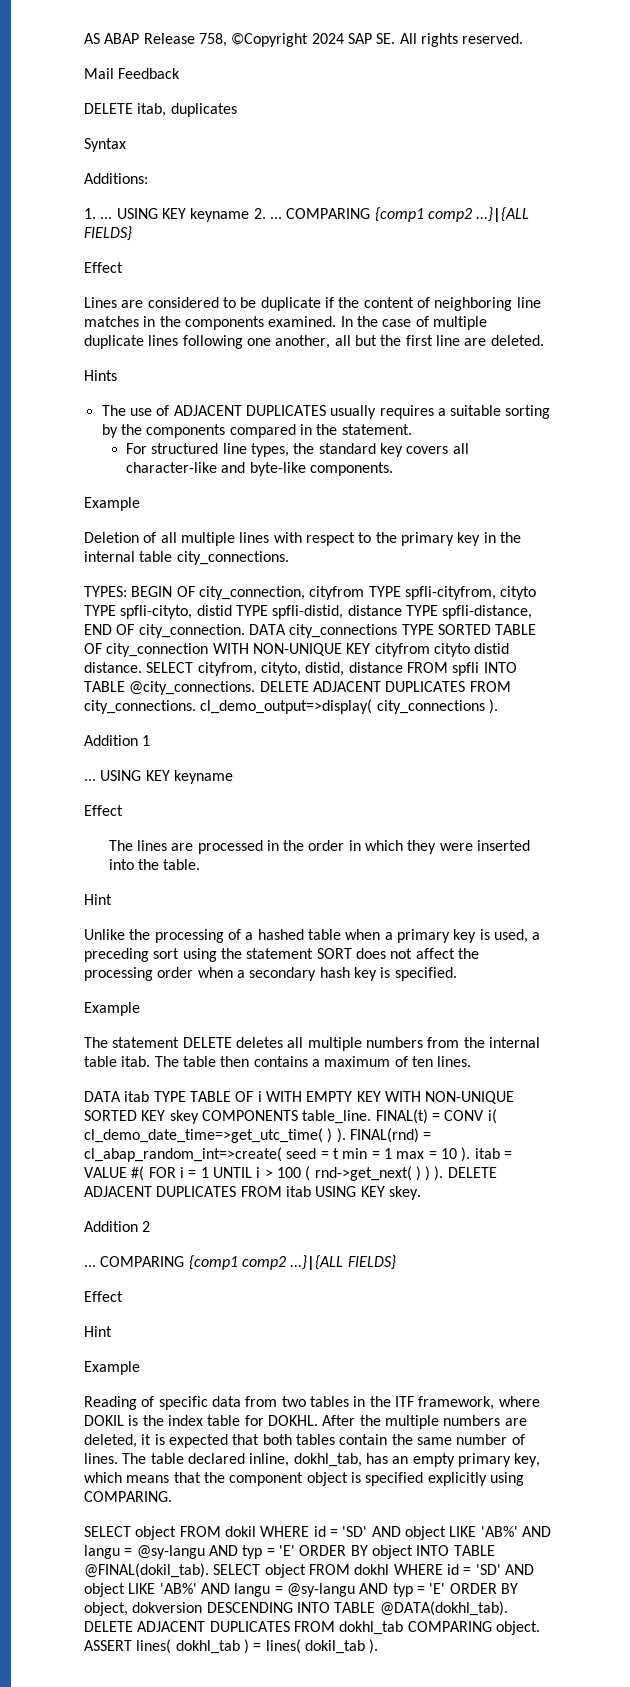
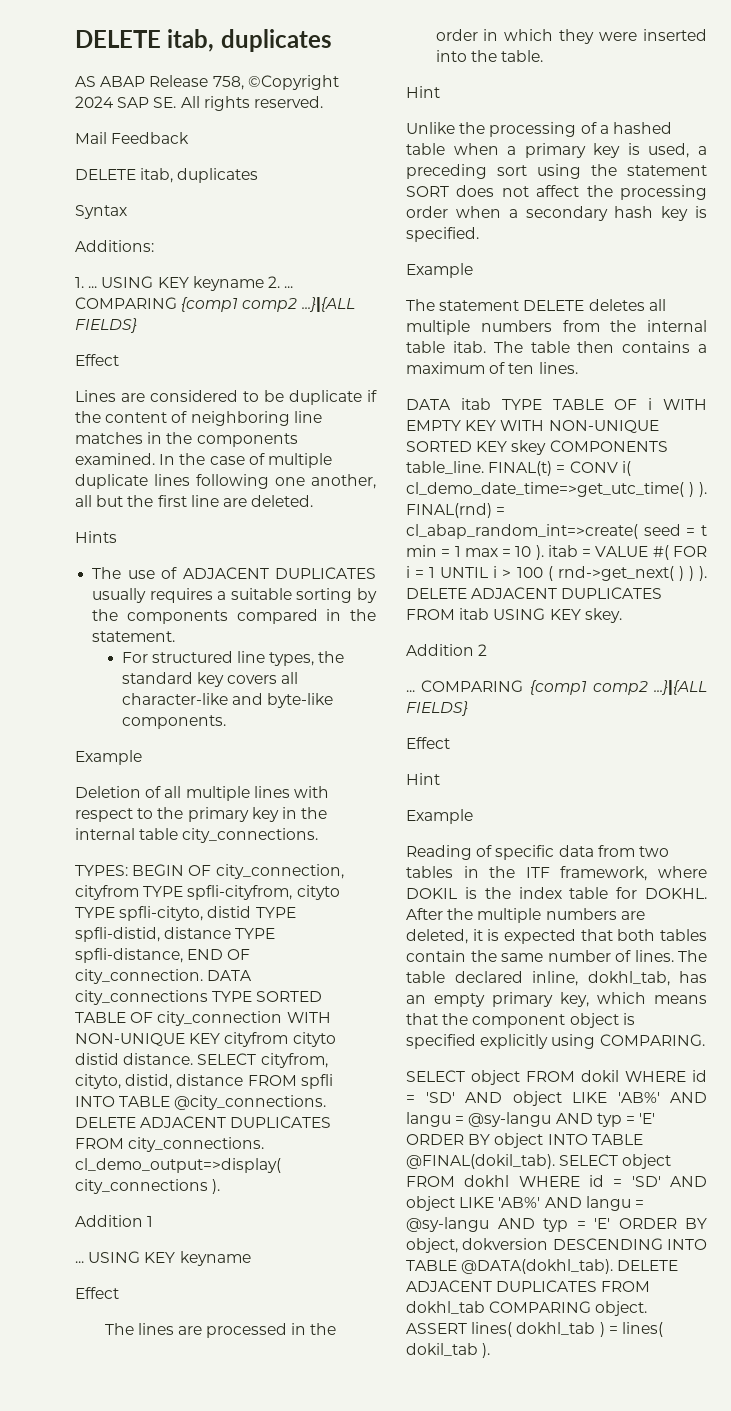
(84, 38) none -> [75,29,332,52] DELETE itab, duplicates //

